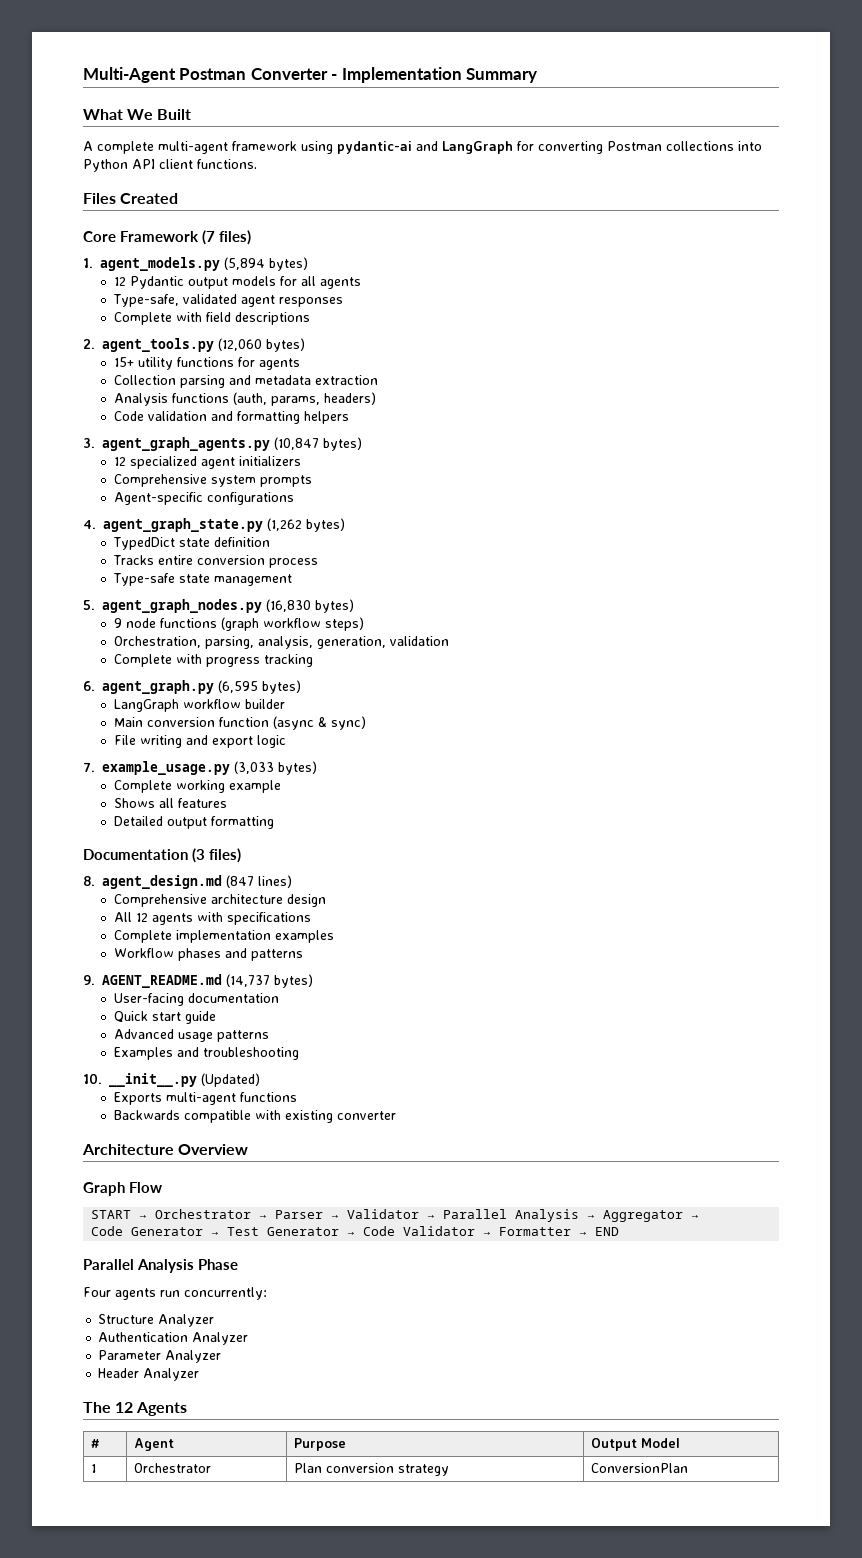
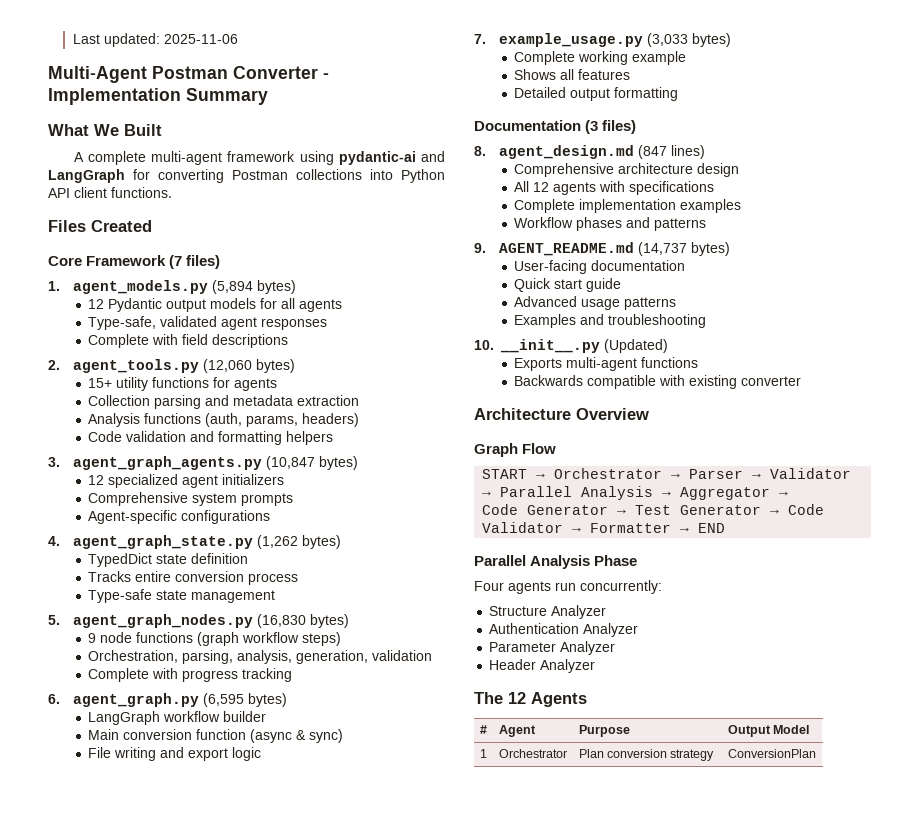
(83, 75) none -> [72,33,238,47] Last updated: 2025-11-06 //

